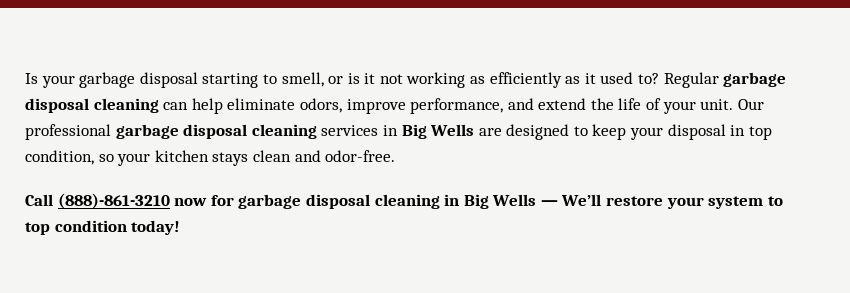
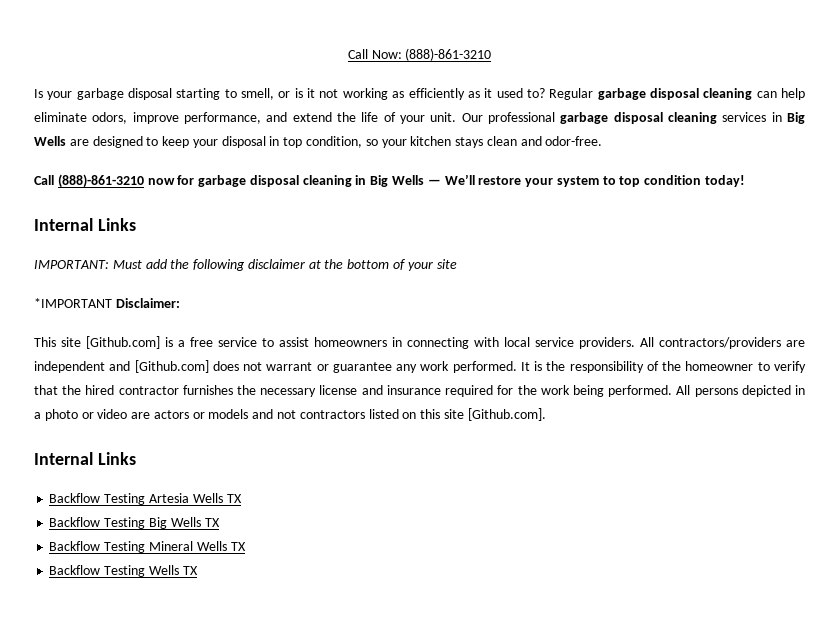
(25, 78) none -> [347,48,492,61] Call Now: (888)-861-3210 //
(181, 227) none -> [34,218,136,231] [34,259,457,271] [34,298,180,308] [34,336,805,349] [34,360,807,373] [34,385,806,397] [34,408,546,421] [34,452,136,465] [49,493,242,505] [49,517,220,529] [49,541,246,553] [49,565,198,577] // Internal Links // IMPORTANT: Must add the following disclaimer at the bottom of your site // *IMPORTANT Disclaimer: // This site [Github.com] is a free service to assist homeowners in connecting with local service providers. All contractors/providers are independent and [Github.com] does not warrant or guarantee any work performed. It is the responsibility of the homeowner to verify that the hired contractor furnishes the necessary license and insurance required for the work being performed. All persons depicted in a photo or video are actors or models and not contractors listed on this site [Github.com]. // Internal Links // Backflow Testing Artesia Wells TX // Backflow Testing Big Wells TX // Backflow Testing Mineral Wells TX // Backflow Testing Wells TX

